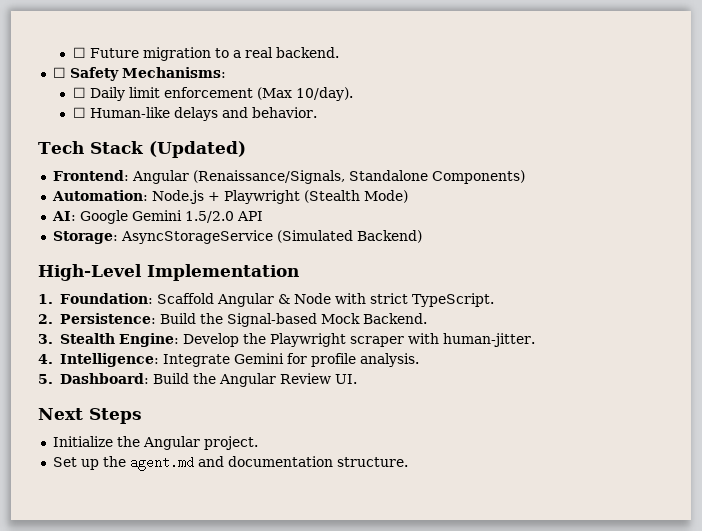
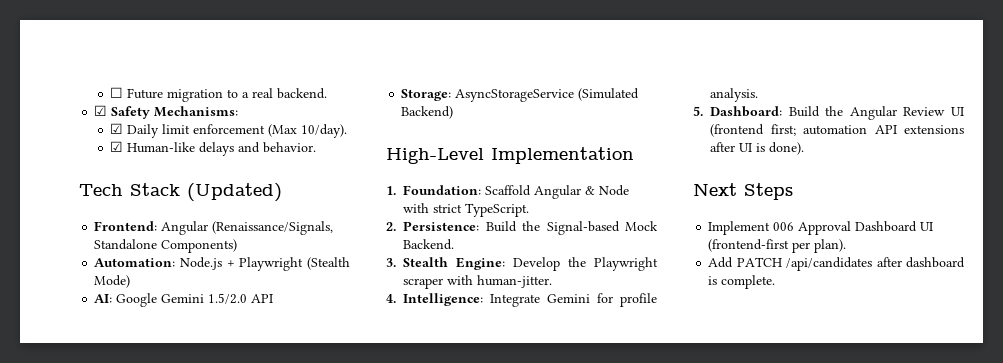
[52,67,66,78] ☐ -> [94,105,108,116] ☑
[72,87,86,98] ☐ -> [110,123,124,134] ☑
[72,107,86,118] ☐ -> [110,141,124,152] ☑
[334,374,357,384] [38,408,142,424] [52,436,258,450] [52,456,408,471] UI. // Next Steps // Initialize the Angular project. // Set up the agent.md and documentation structure. -> [951,107,964,116] [710,124,964,137] [710,142,804,155] [693,183,793,200] [708,221,934,235] [708,239,847,253] [708,257,965,271] [708,275,776,289] UI (frontend first; automation API extensions after UI is done). // Next Steps // Implement 006 Approval Dashboard UI (frontend-first per plan). // Add PATCH /api/candidates after dashboard is complete.

